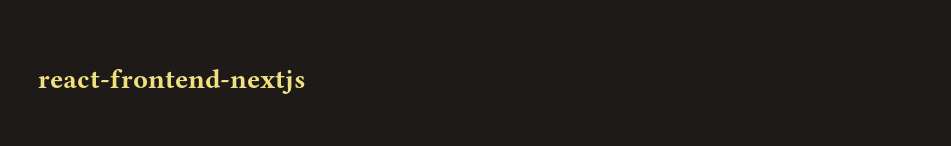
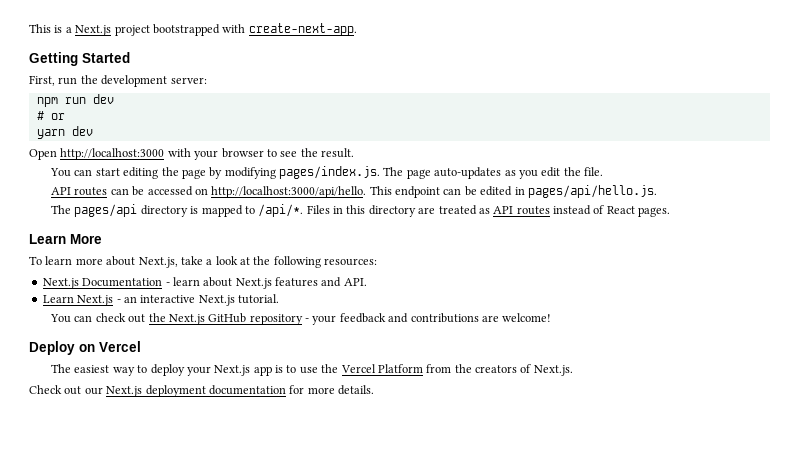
[38,69,306,94] react-frontend-nextjs -> [29,23,357,36] [29,52,130,66] [29,75,207,87] [36,94,114,107] [36,111,65,120] [36,126,93,139] [29,148,354,160] [50,166,604,179] [51,185,657,198] [51,204,671,217] [29,234,102,244] [29,256,378,268] [42,277,367,289] [42,294,279,306] [50,313,552,325] [29,341,141,355] [51,364,573,376] [29,385,374,397] This is a Next.js project bootstrapped with create-next-app. // Getting Started // First, run the development server: // npm run dev // # or // yarn dev // Open http://localhost:3000 with your browser to see the result. // You can start editing the page by modifying pages/index.js. The page auto-updates as you edit the file. // API routes can be accessed on http://localhost:3000/api/hello. This endpoint can be edited in pages/api/hello.js. // The pages/api directory is mapped to /api/*. Files in this directory are treated as API routes instead of React pages. // Learn More // To learn more about Next.js, take a look at the following resources: // Next.js Documentation - learn about Next.js features and API. // Learn Next.js - an interactive Next.js tutorial. // You can check out the Next.js GitHub repository - your feedback and contributions are welcome! // Deploy on Vercel // The easiest way to deploy your Next.js app is to use the Vercel Platform from the creators of Next.js. // Check out our Next.js deployment documentation for more details.

